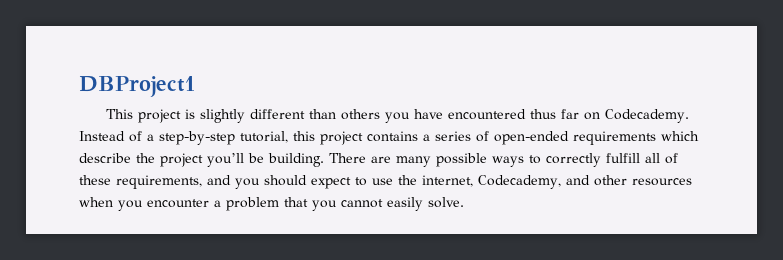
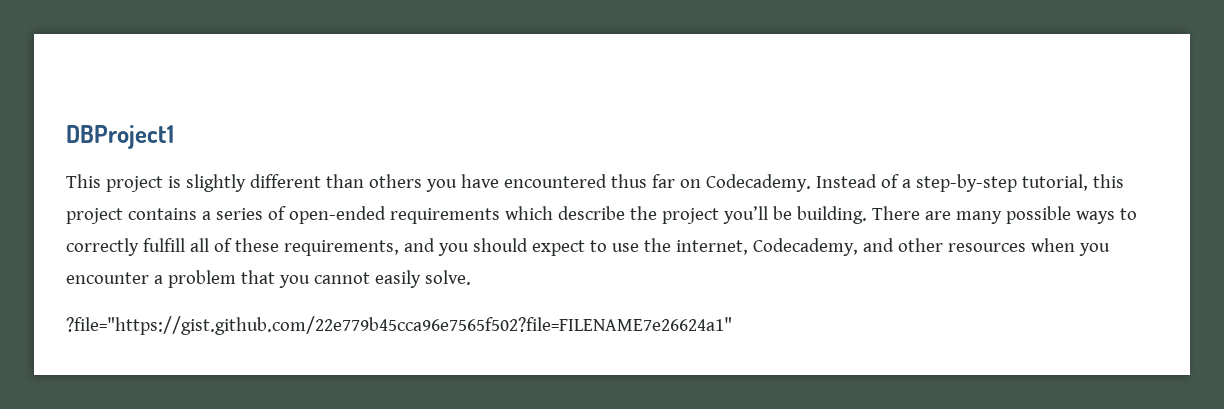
(464, 202) none -> [66,316,732,335] // ?file="https://gist.github.com/22e779b45cca96e7565f502?file=FILENAME7e26624a1"

